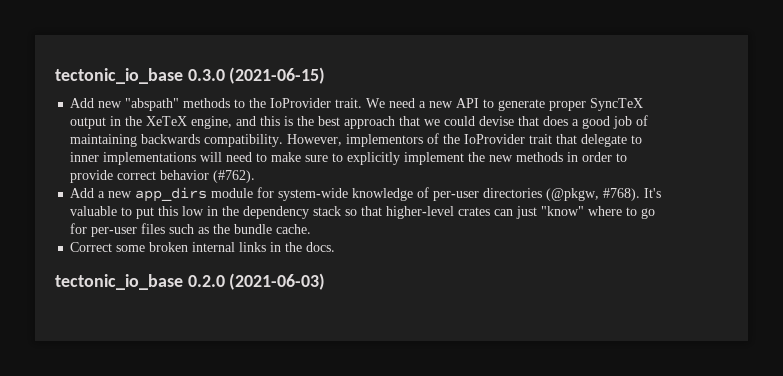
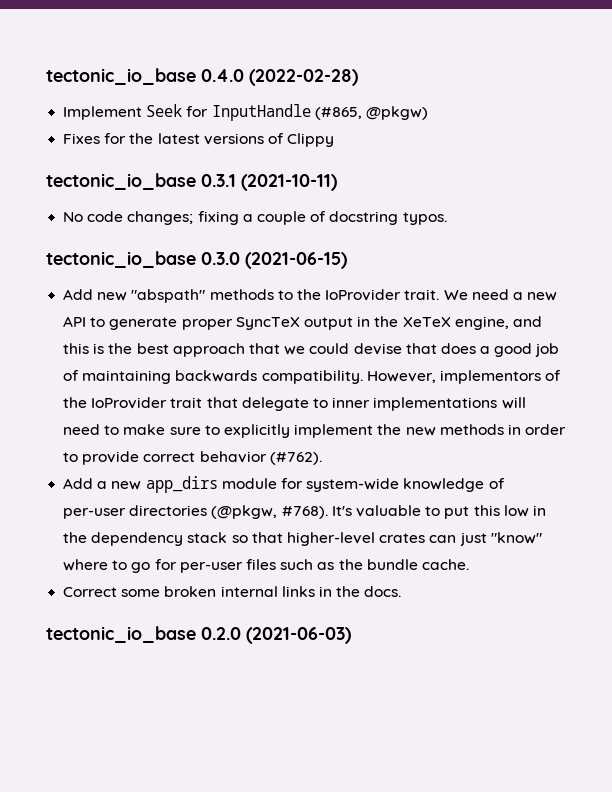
[55,68,183,84] tectonic_io_base -> [46,68,358,86] [63,104,428,121] [63,133,335,147] [46,173,337,191] [63,211,447,225] [46,251,196,268] tectonic_io_base 0.4.0 (2022-02-28) // Implement Seek for InputHandle (#865, @pkgw) // Fixes for the latest versions of Clippy // tectonic_io_base 0.3.1 (2021-10-11) // No code changes; fixing a couple of docstring typos. // tectonic_io_base

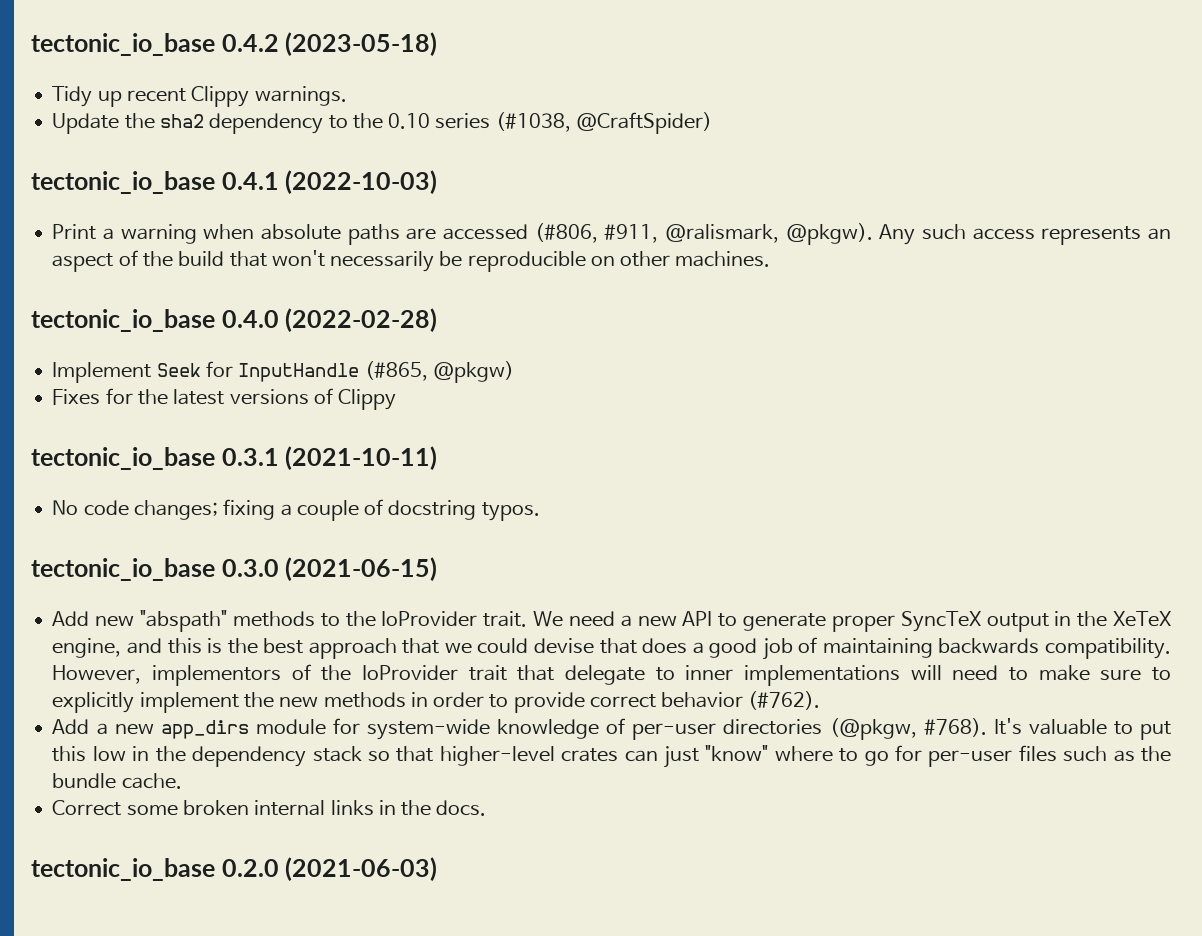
[46,68,196,85] tectonic_io_base -> [31,32,438,56] [52,86,347,107] [52,112,712,134] [31,170,438,194] [52,223,1172,245] [52,250,771,272] [31,309,215,332] tectonic_io_base 0.4.2 (2023-05-18) // Tidy up recent Clippy warnings. // Update the sha2 dependency to the 0.10 series (#1038, @CraftSpider) // tectonic_io_base 0.4.1 (2022-10-03) // Print a warning when absolute paths are accessed (#806, #911, @ralismark, @pkgw). Any such access represents an aspect of the build that won't necessarily be reproducible on other machines. // tectonic_io_base

